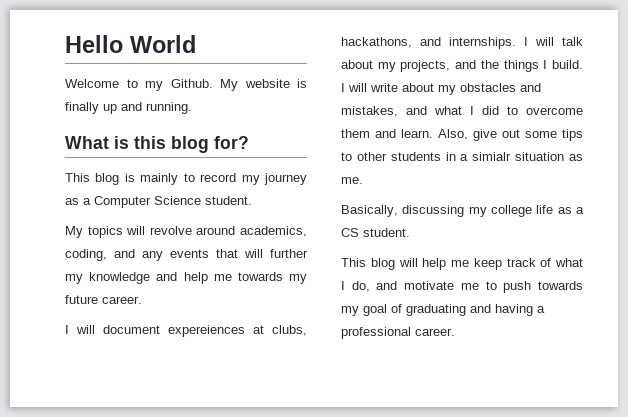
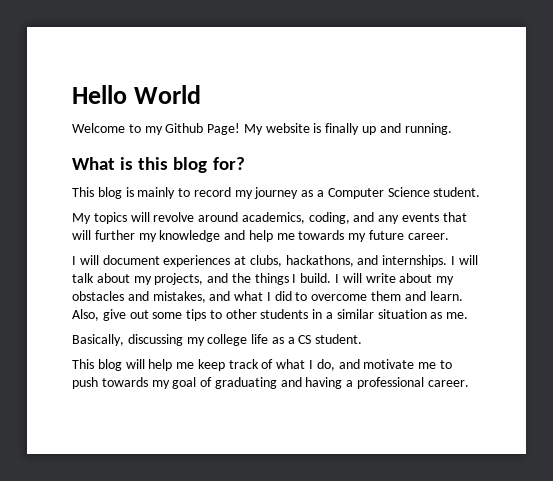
[170,79,213,88] Github. -> [165,123,241,135] Github Page!
[168,325,245,337] expereiences -> [163,255,231,267] experiences
[472,152,512,161] simialr -> [336,309,374,319] similar

